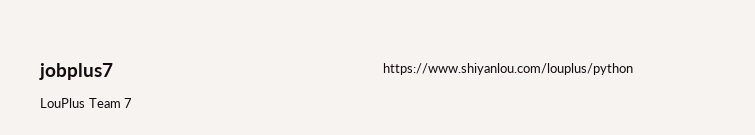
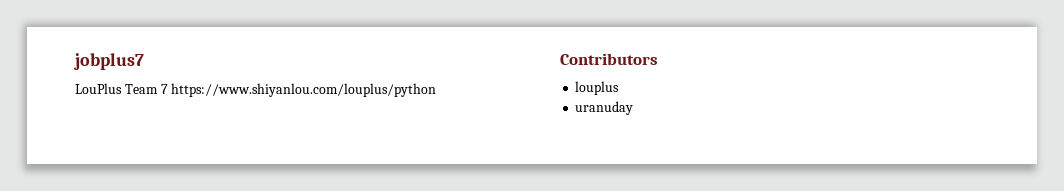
(633, 69) none -> [560,53,658,65] [575,81,620,95] [575,101,634,115] // Contributors // louplus // uranuday

